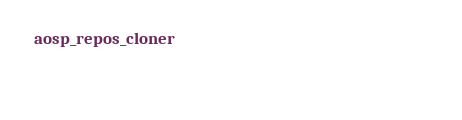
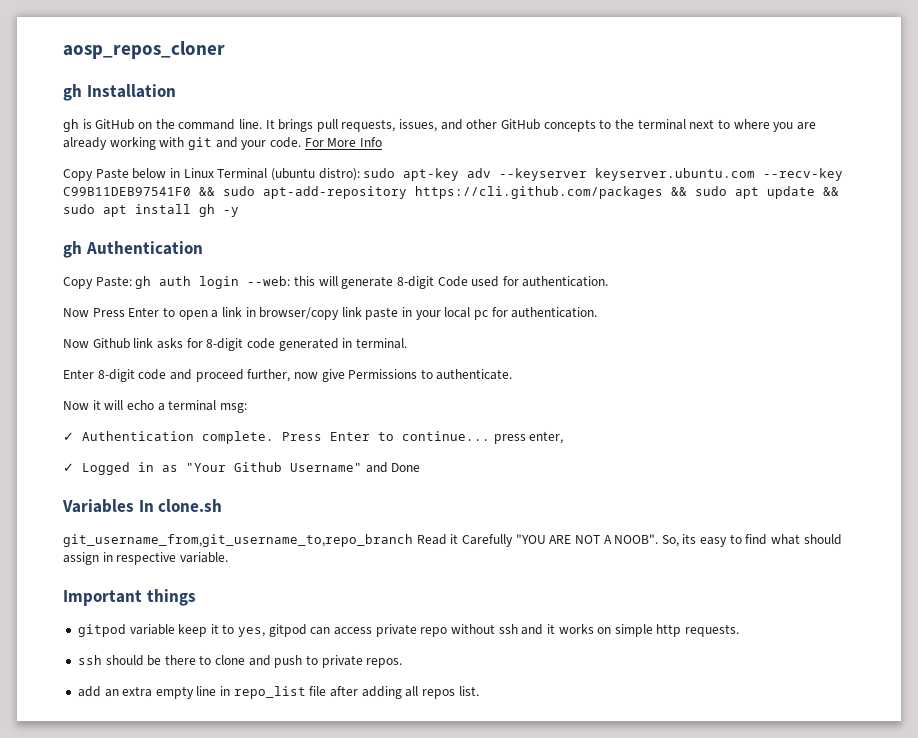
(175, 39) none -> [63,84,176,101] [63,119,816,132] [63,137,382,150] [63,168,844,181] [63,186,839,199] [63,204,239,217] [63,241,203,258] [63,276,609,289] [63,307,598,320] [63,338,407,351] [63,369,513,382] [63,400,247,413] [63,431,564,444] [63,462,421,475] [62,499,223,513] [63,534,842,547] [63,552,228,565] [63,589,196,606] [77,624,740,637] [77,655,403,668] [77,686,479,699] // gh Installation // gh is GitHub on the command line. It brings pull requests, issues, and other GitHub concepts to the terminal next to where you are already working with git and your code. For More Info // Copy Paste below in Linux Terminal (ubuntu distro): sudo apt-key adv --keyserver keyserver.ubuntu.com --recv-key C99B11DEB97541F0 && sudo apt-add-repository https://cli.github.com/packages && sudo apt update && sudo apt install gh -y // gh Authentication // Copy Paste: gh auth login --web: this will generate 8-digit Code used for authentication. // Now Press Enter to open a link in browser/copy link paste in your local pc for authentication. // Now Github link asks for 8-digit code generated in terminal. // Enter 8-digit code and proceed further, now give Permissions to authenticate. // Now it will echo a terminal msg: // ✓ Authentication complete. Press Enter to continue... press enter, // ✓ Logged in as "Your Github Username" and Done // Variables In clone.sh // git_username_from,git_username_to,repo_branch Read it Carefully "YOU ARE NOT A NOOB". So, its easy to find what should assign in respective variable. // Important things // gitpod variable keep it to yes, gitpod can access private repo without ssh and it works on simple http requests. // ssh should be there to clone and push to private repos. // add an extra empty line in repo_list file after adding all repos list.

